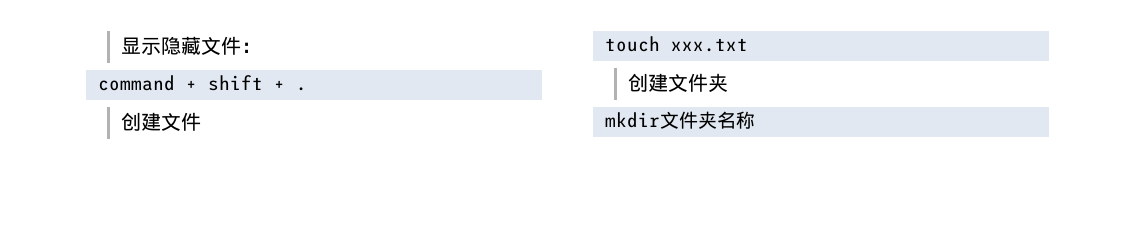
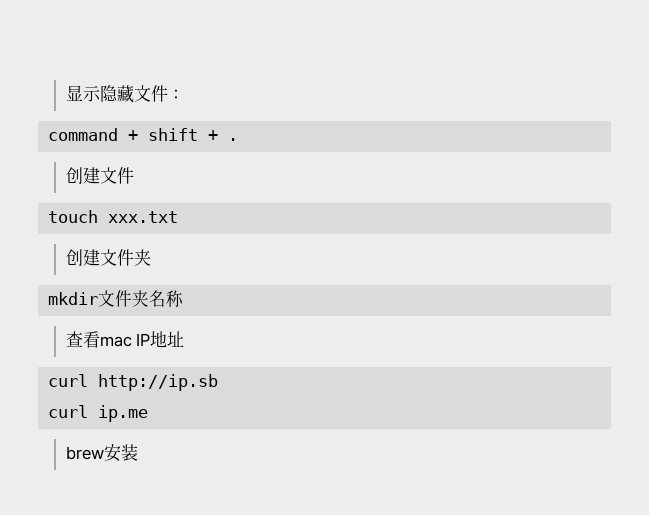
(755, 120) none -> [65,331,185,348] [48,374,219,391] [48,405,149,422] [65,444,138,462] // 查看mac IP地址 // curl http://ip.sb // curl ip.me // brew安装

